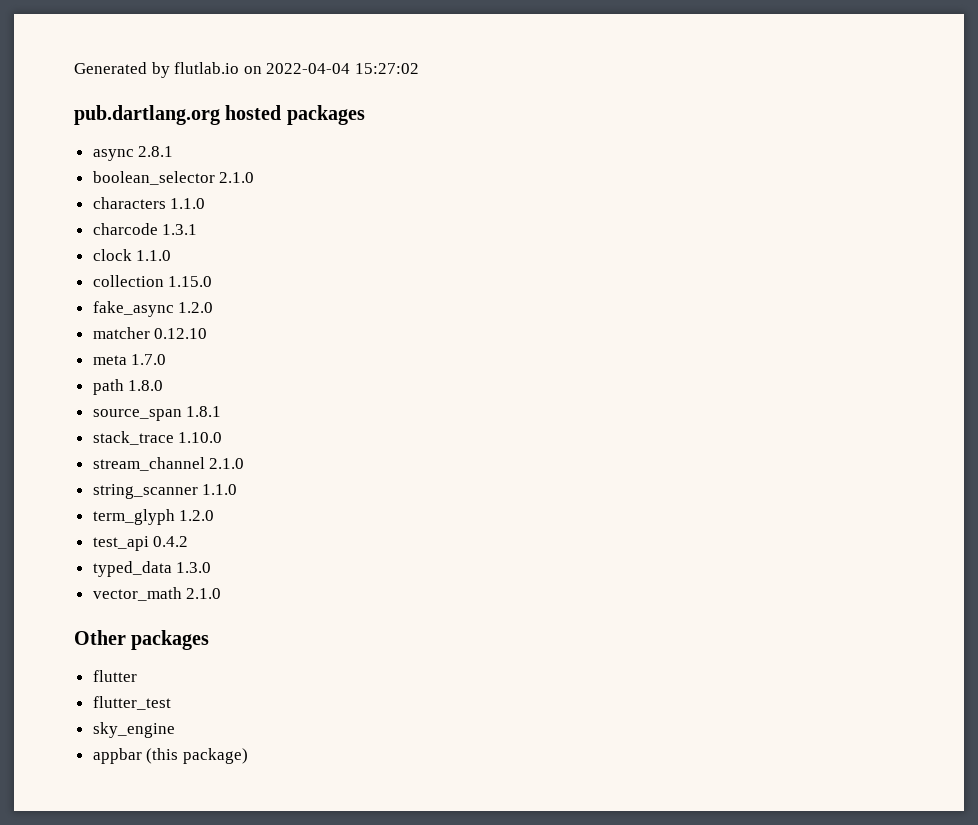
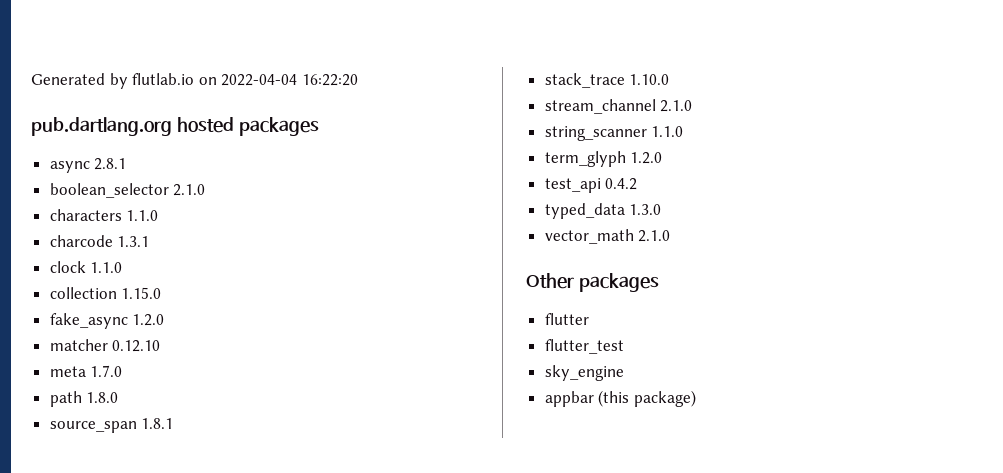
[354,63,419,74] 15:27:02 -> [301,74,358,86] 16:22:20

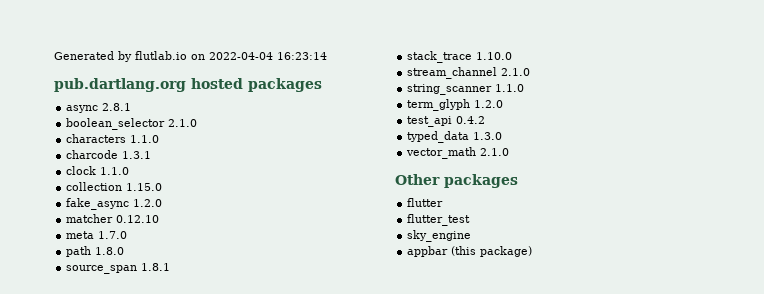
[301,74,358,86] 16:22:20 -> [277,52,327,60] 16:23:14

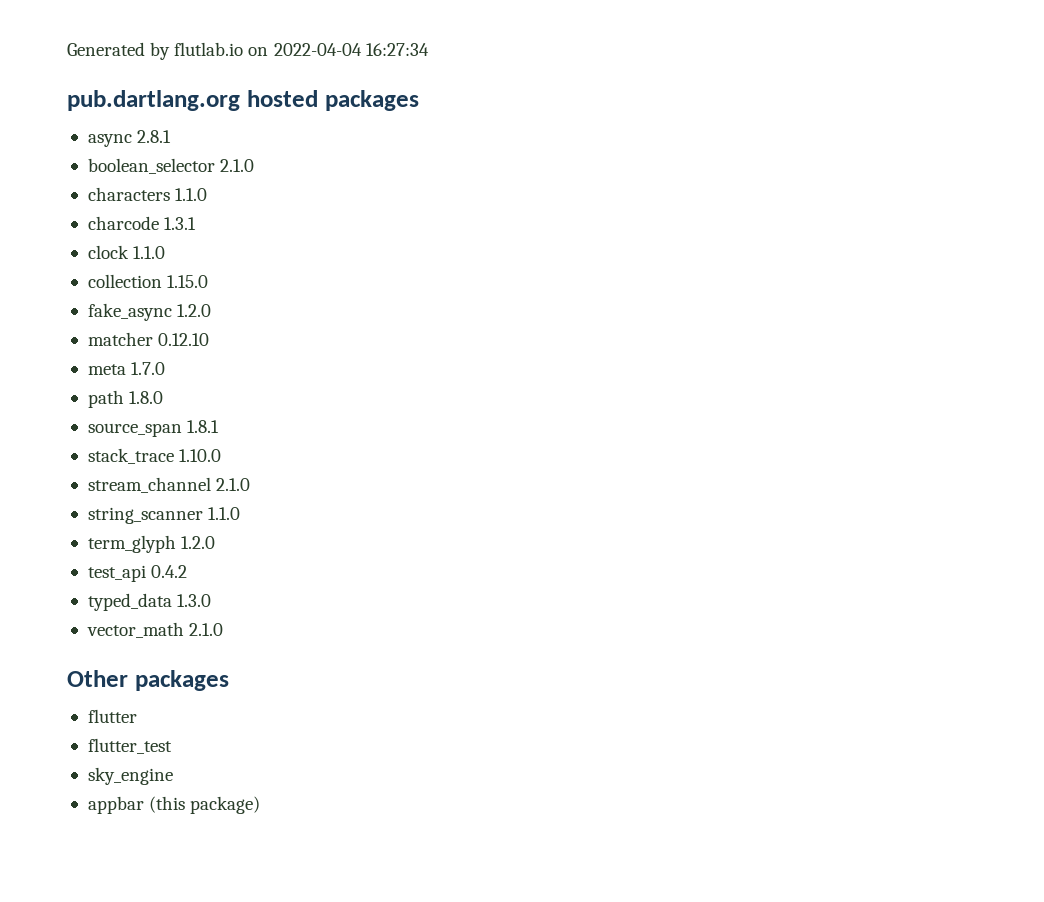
[277,52,327,60] 16:23:14 -> [365,43,429,56] 16:27:34

